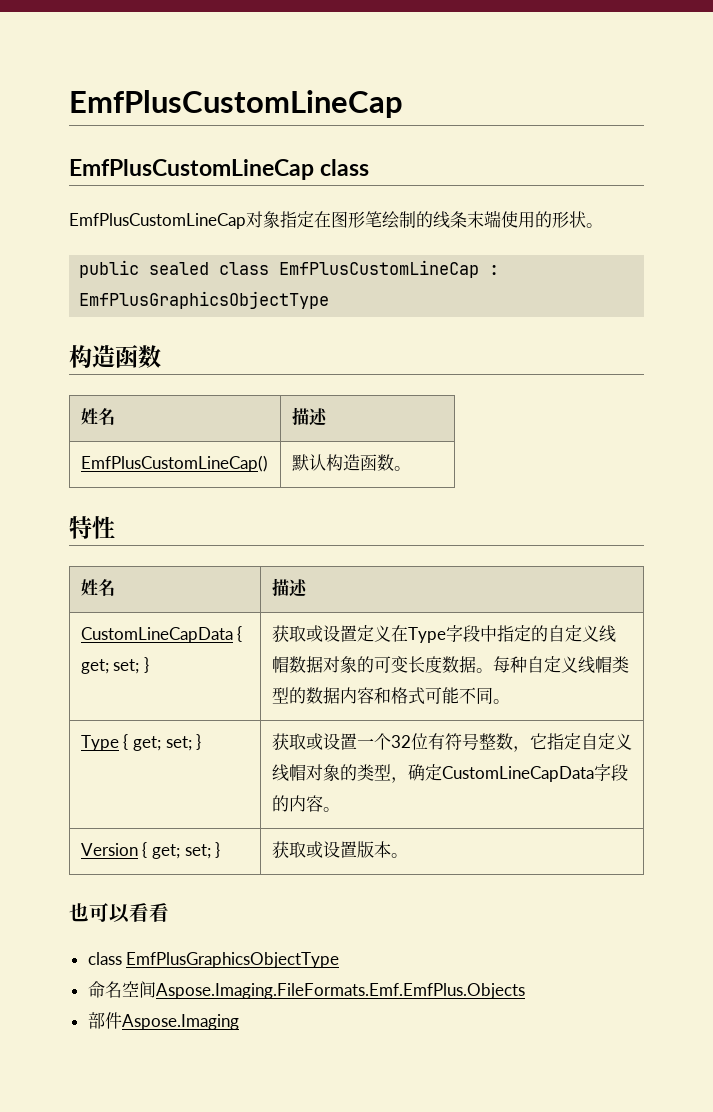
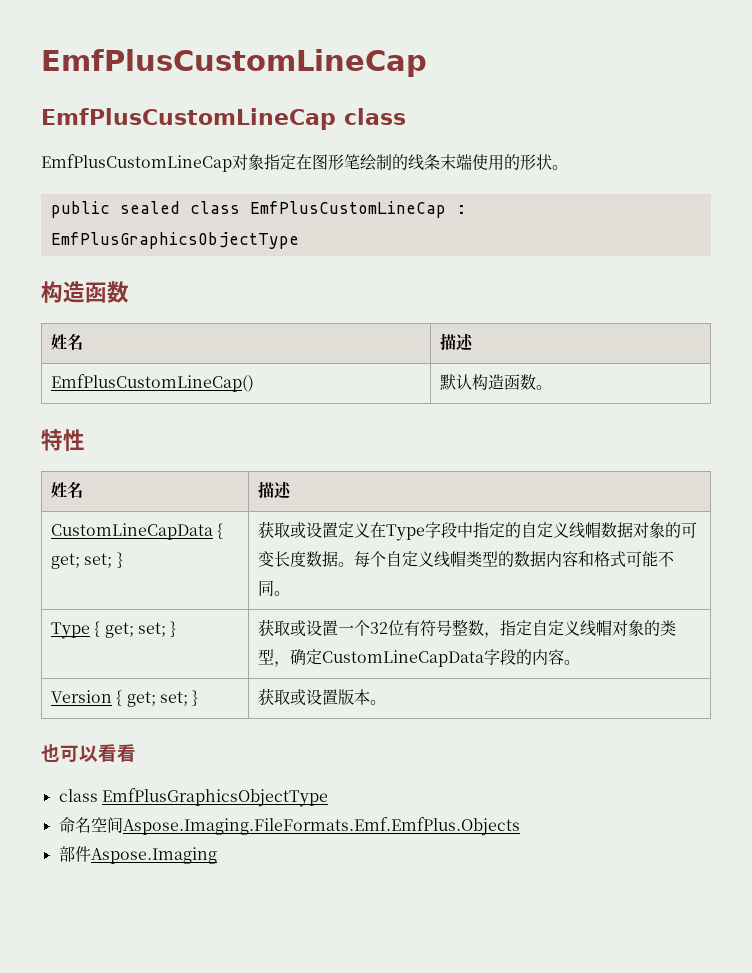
[509,656,527,673] 种 -> [370,551,387,567] 个
[529,733,547,750] 它 -> (501, 635) none

